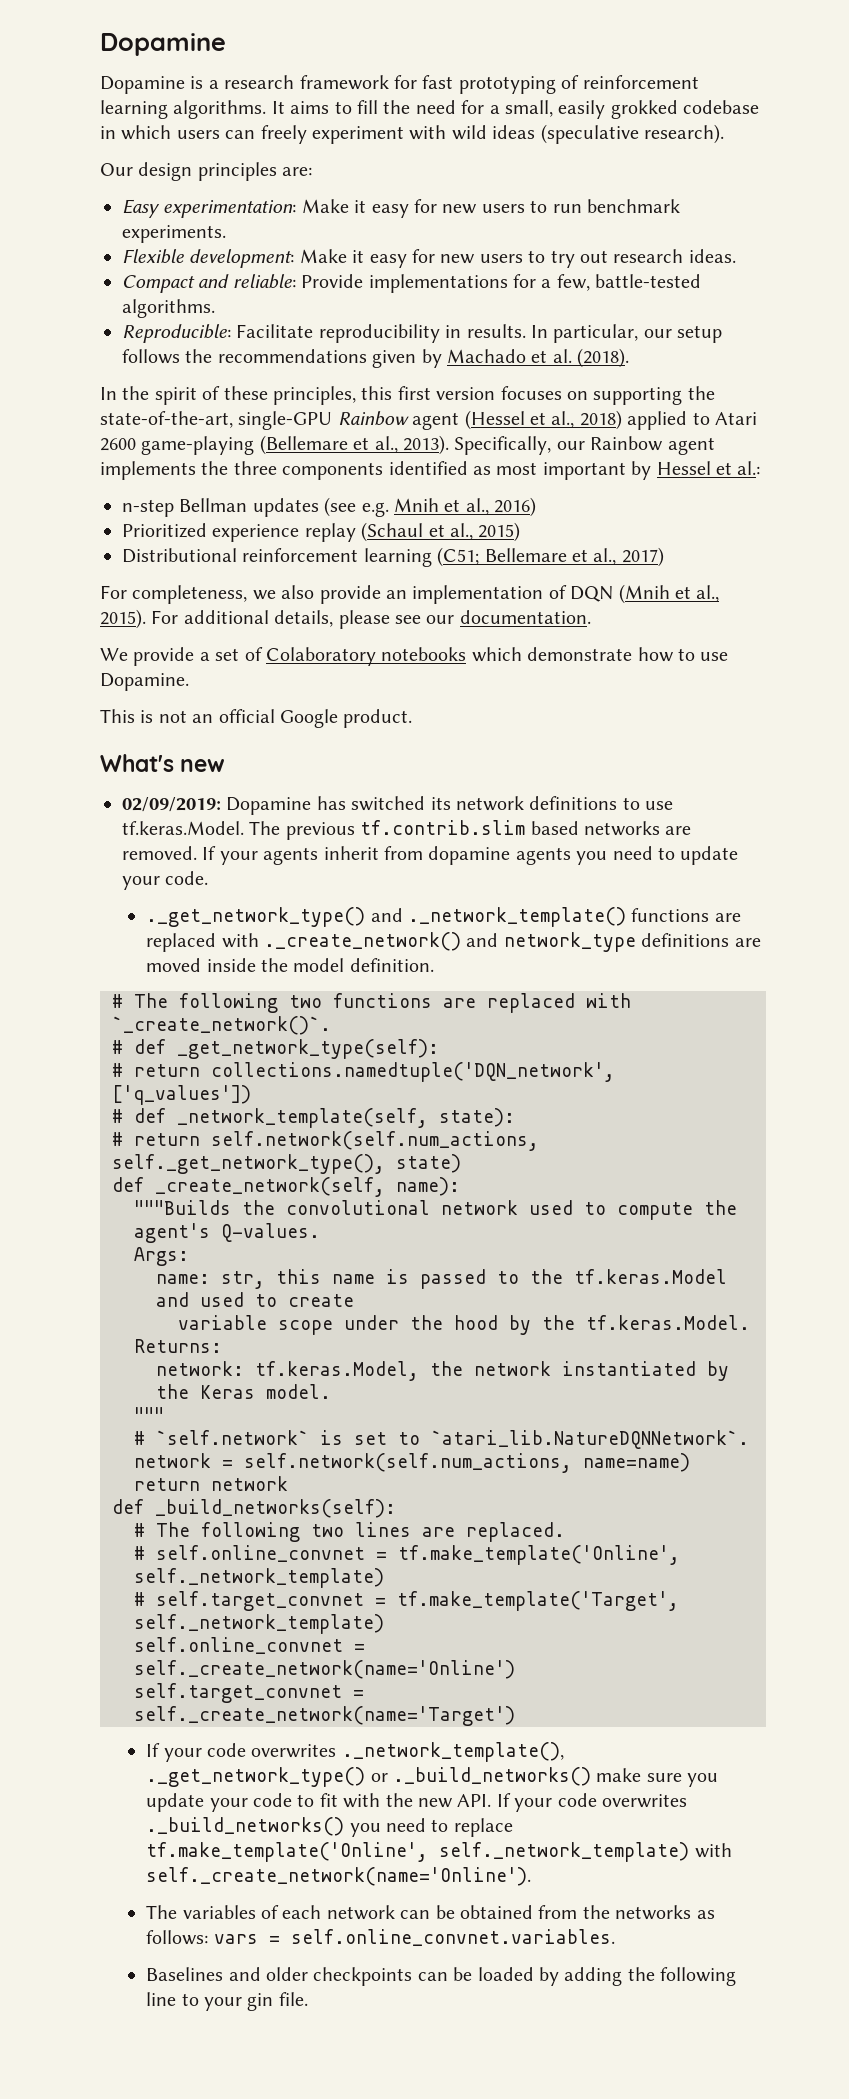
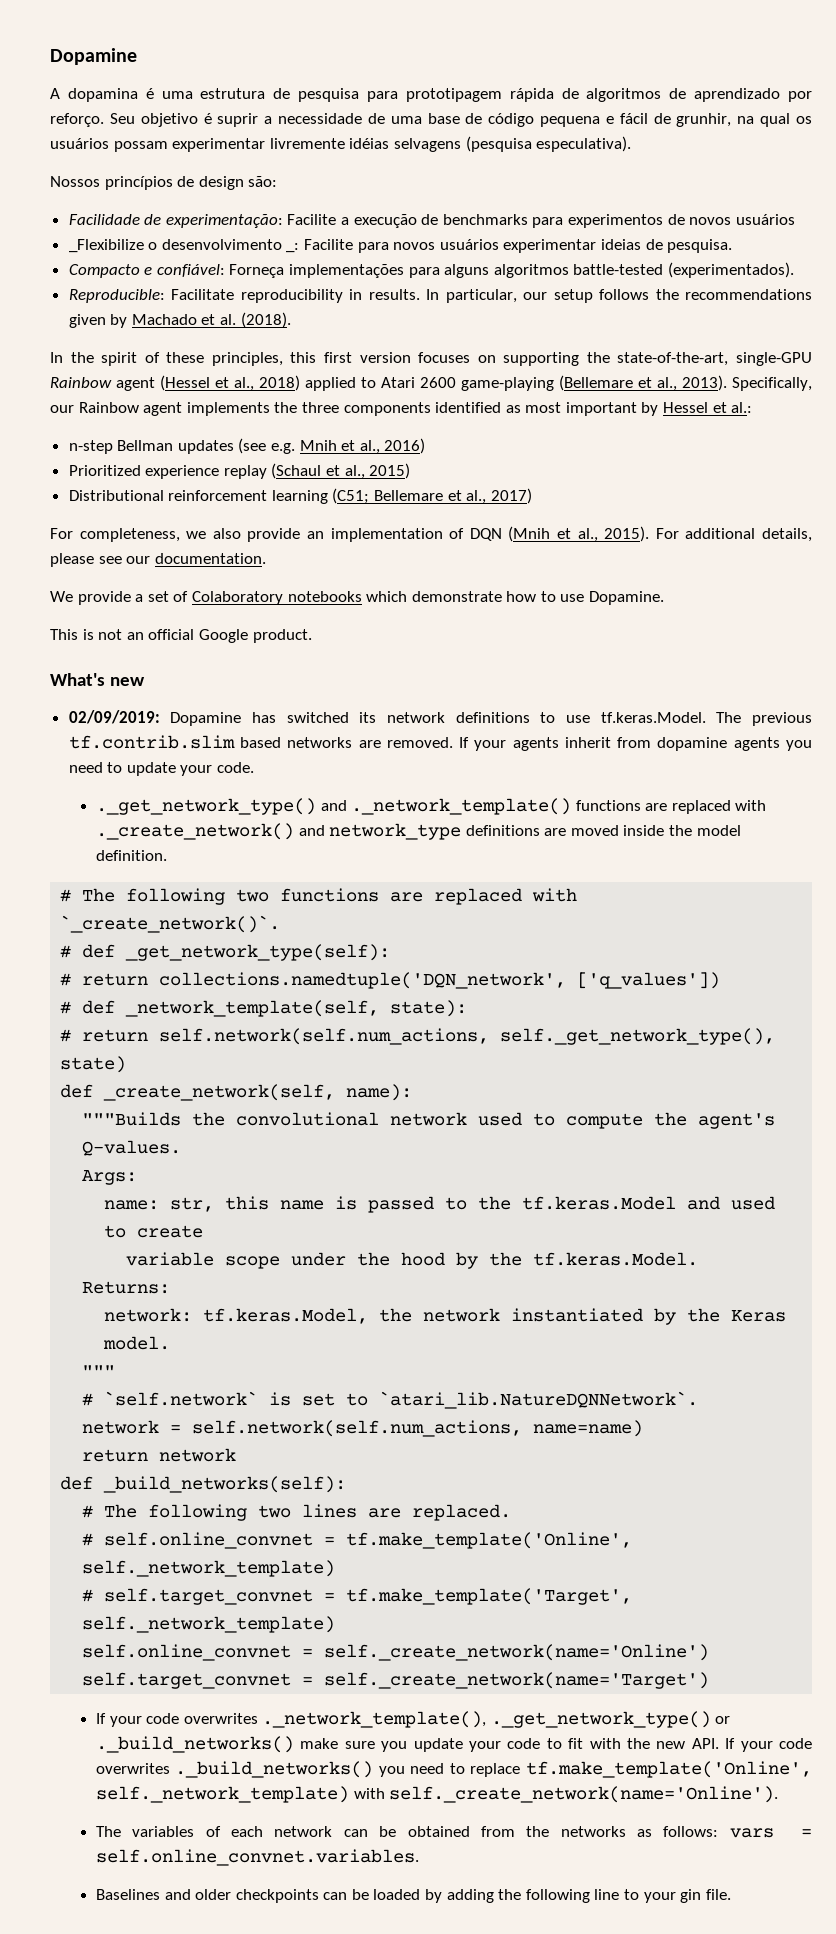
[100,75,699,94] [100,100,760,119] [100,124,724,144] [100,162,313,181] [122,199,680,218] [122,225,226,243] [122,249,736,268] [122,274,702,293] [122,299,215,318] Dopamine is a research framework for fast prototyping of reinforcement learning algorithms. It aims to fill the need for a small, easily grokked codebase in which users can freely experiment with wild ideas (speculative research). // Our design principles are: // Easy experimentation: Make it easy for new users to run benchmark experiments. // Flexible development: Make it easy for new users to try out research ideas. // Compact and reliable: Provide implementations for a few, battle-tested algorithms. -> [50,88,812,102] [50,113,813,127] [50,136,632,152] [50,176,278,190] [68,214,795,228] [68,239,733,253] [68,262,795,278] A dopamina é uma estrutura de pesquisa para prototipagem rápida de algoritmos de aprendizado por reforço. Seu objetivo é suprir a necessidade de uma base de código pequena e fácil de grunhir, na qual os usuários possam experimentar livremente idéias selvagens (pesquisa especulativa). // Nossos princípios de design são: // Facilidade de experimentação: Facilite a execução de benchmarks para experimentos de novos usuários // _Flexibilize o desenvolvimento _: Facilite para novos usuários experimentar ideias de pesquisa. // Compacto e confiável: Forneça implementações para alguns algoritmos battle-tested (experimentados).

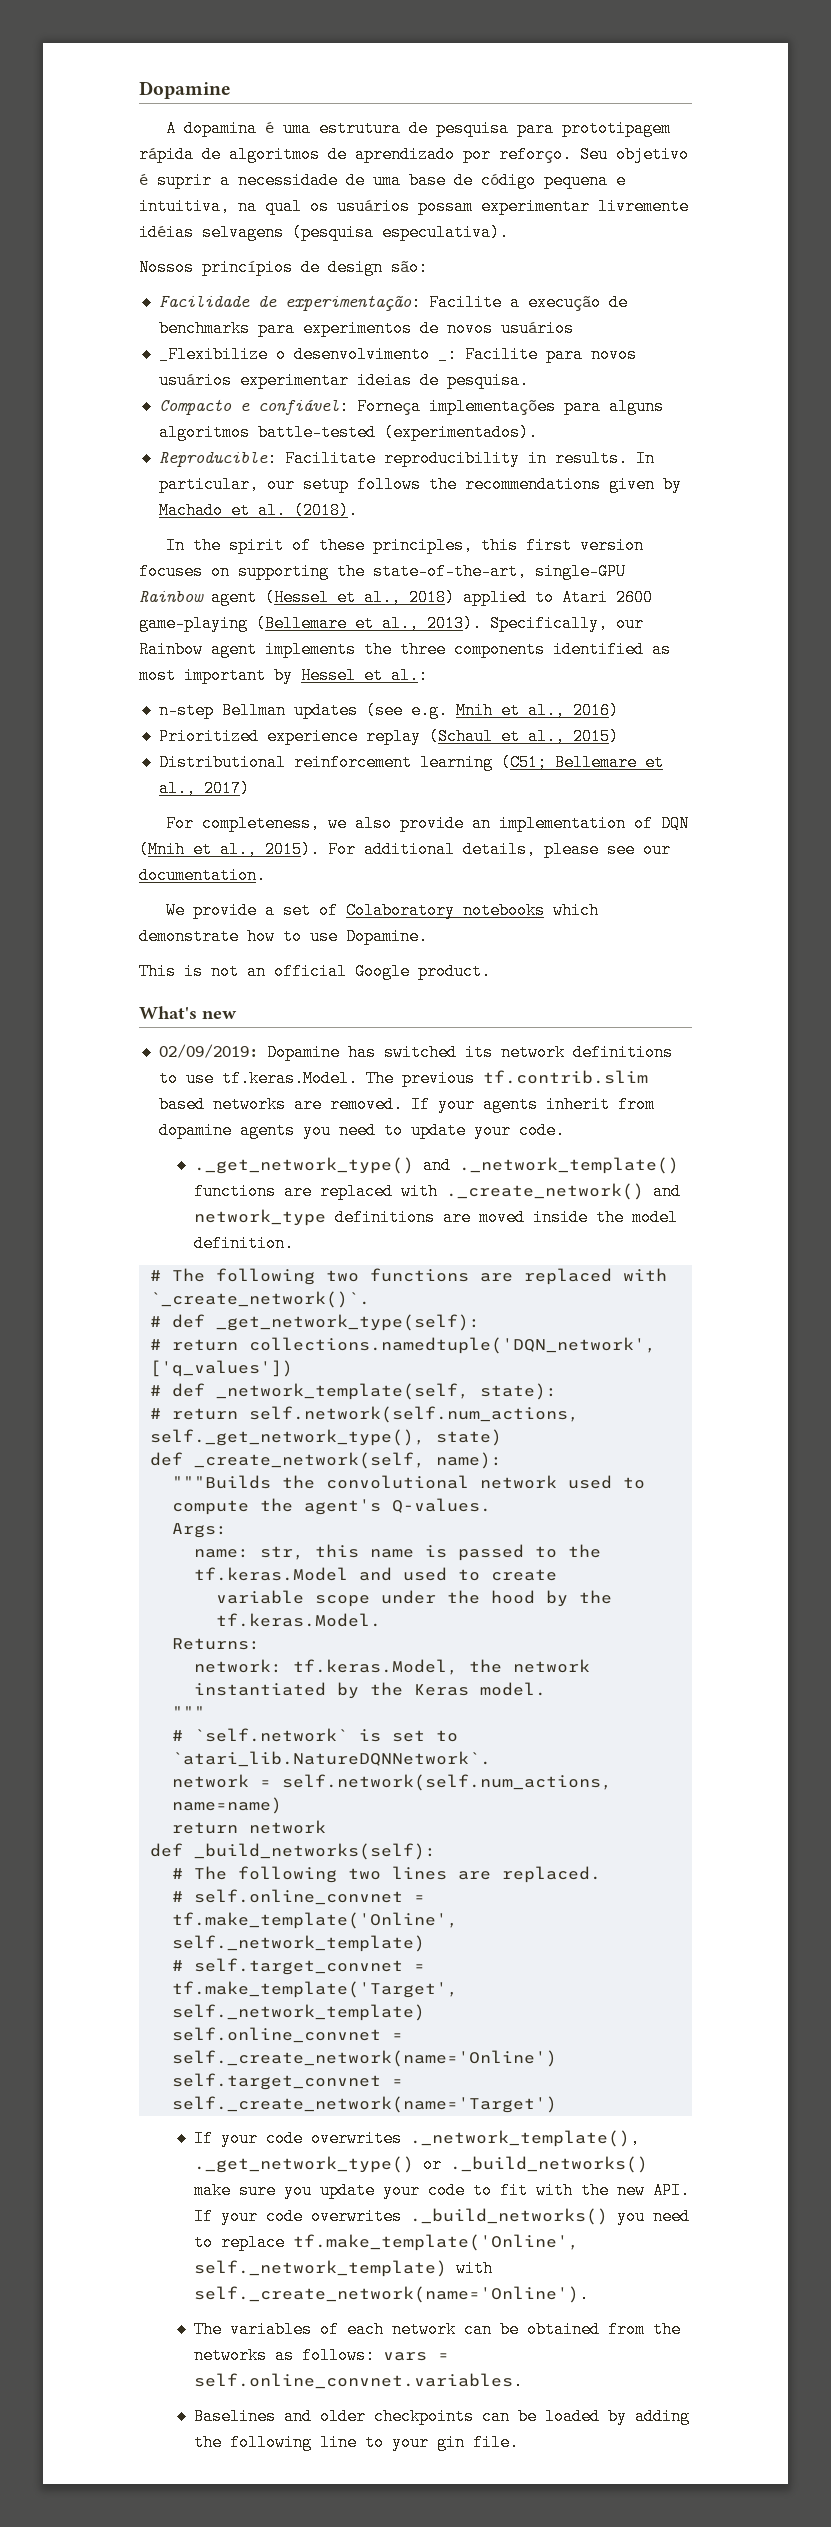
[619,113,732,127] fácil de grunhir, -> [139,198,230,215] intuitiva,

